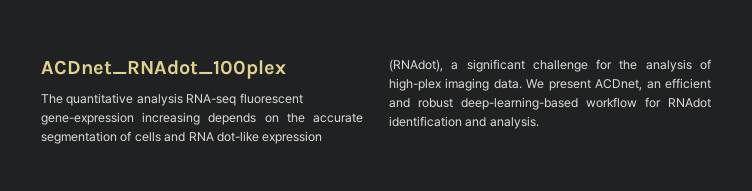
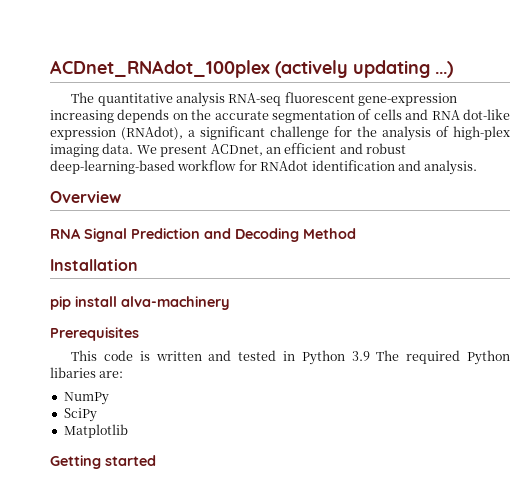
(286, 69) none -> [275,60,453,78] (actively updating ...)
(539, 122) none -> [50,191,121,203] [50,228,356,242] [50,259,138,271] [50,296,230,310] [50,327,139,341] [71,350,511,365] [50,367,124,378] [63,392,109,405] [63,408,97,422] [63,424,128,438] [50,455,156,469] // Overview // RNA Signal Prediction and Decoding Method // Installation // pip install alva-machinery // Prerequisites // This code is written and tested in Python 3.9 The required Python libaries are: // NumPy // SciPy // Matplotlib // Getting started

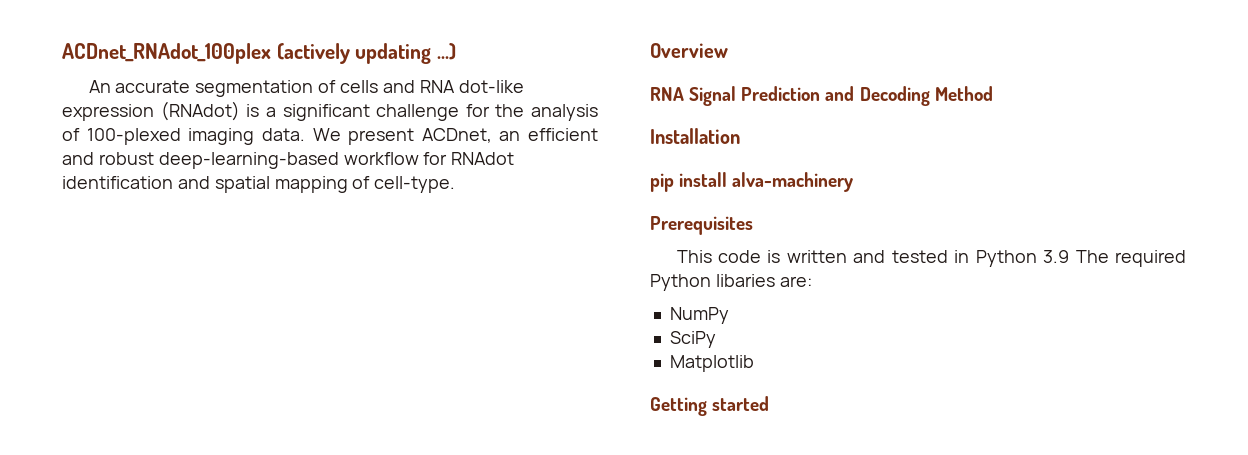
[71,92,458,107] [50,109,212,123] The quantitative analysis RNA-seq fluorescent gene-expression increasing depends on the -> [88,80,111,93] An
[121,126,183,140] (RNAdot), -> [160,101,260,121] (RNAdot) is
[453,126,510,140] high-plex -> [86,128,181,145] 100-plexed
[424,160,478,175] analysis. -> [214,176,456,193] spatial mapping of cell-type.

